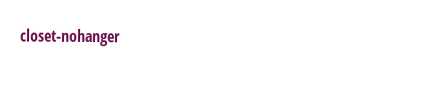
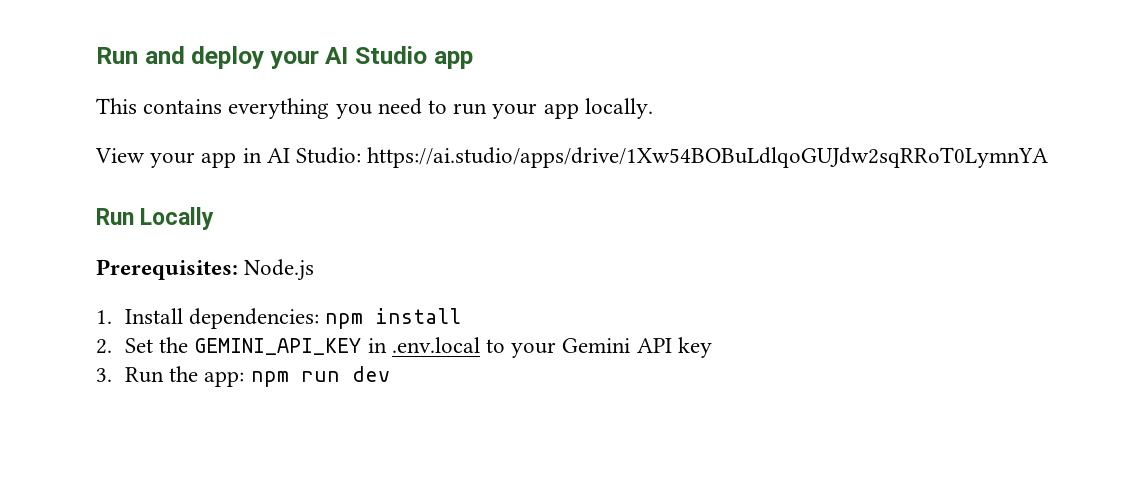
[20,28,121,47] closet-nohanger -> [96,46,473,69] [96,98,653,119] [95,147,1049,168] [96,207,215,230] [96,259,315,281] [96,308,462,329] [96,337,712,358] [96,366,390,387] Run and deploy your AI Studio app // This contains everything you need to run your app locally. // View your app in AI Studio: https://ai.studio/apps/drive/1Xw54BOBuLdlqoGUJdw2sqRRoT0LymnYA // Run Locally // Prerequisites: Node.js // 1. Install dependencies: npm install // 2. Set the GEMINI_API_KEY in .env.local to your Gemini API key // 3. Run the app: npm run dev

